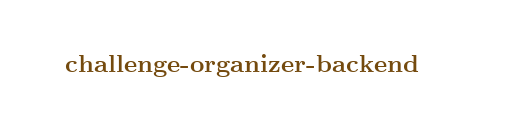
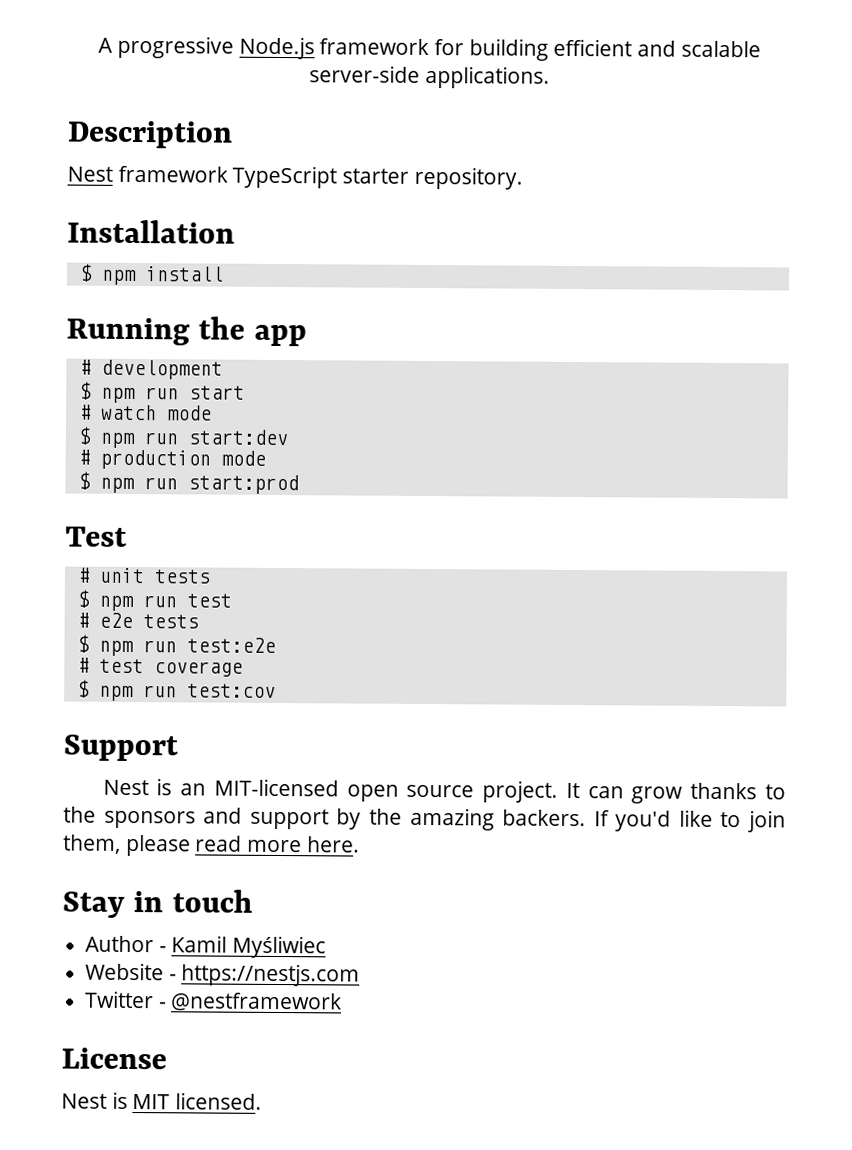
[65,54,419,77] challenge-organizer-backend -> [98,35,761,61] [309,65,550,89] [67,120,233,149] [67,165,523,190] [67,219,235,244] [78,263,224,286] [66,316,307,347] [78,359,223,380] [78,381,245,404] [78,404,212,421] [77,426,288,449] [77,449,266,470] [77,471,299,495] [65,526,127,547] [76,567,211,584] [76,589,232,612] [76,612,199,629] [76,634,276,657] [76,657,243,677] [76,679,276,702] [63,734,178,762] [102,778,786,804] [63,806,786,833] [63,834,360,857] [62,889,253,918] [85,935,327,959] [85,962,361,987] [85,990,343,1012] [61,1047,167,1070] [61,1091,263,1110] A progressive Node.js framework for building efficient and scalable server-side applications. // Description // Nest framework TypeScript starter repository. // Installation // $ npm install // Running the app // # development // $ npm run start // # watch mode // $ npm run start:dev // # production mode // $ npm run start:prod // Test // # unit tests // $ npm run test // # e2e tests // $ npm run test:e2e // # test coverage // $ npm run test:cov // Support // Nest is an MIT-licensed open source project. It can grow thanks to the sponsors and support by the amazing backers. If you'd like to join them, please read more here. // Stay in touch // Author - Kamil Myśliwiec // Website - https://nestjs.com // Twitter - @nestframework // License // Nest is MIT licensed.

